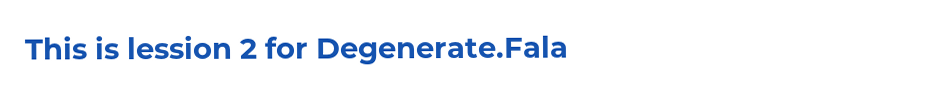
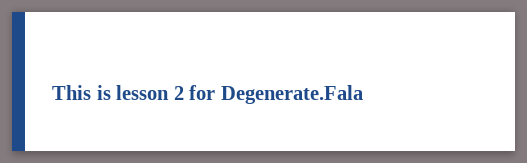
[126,34,233,60] lession -> [116,85,170,100] lesson

